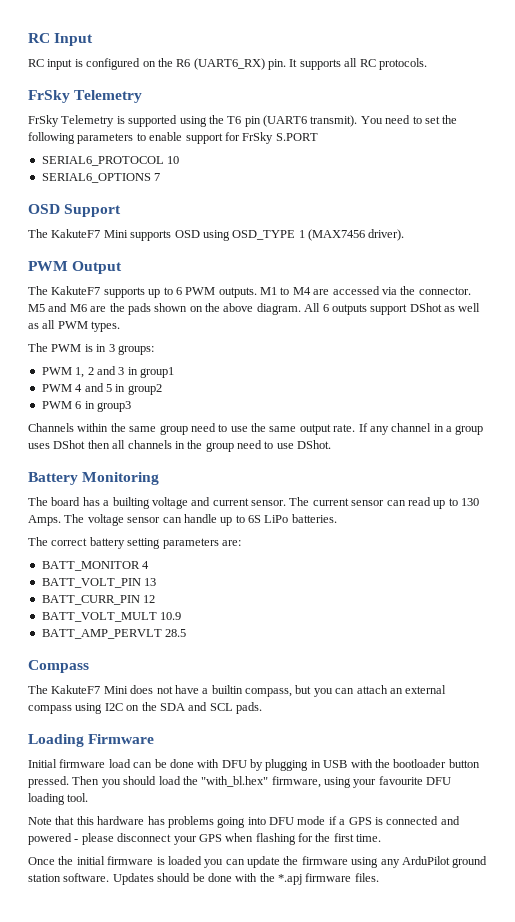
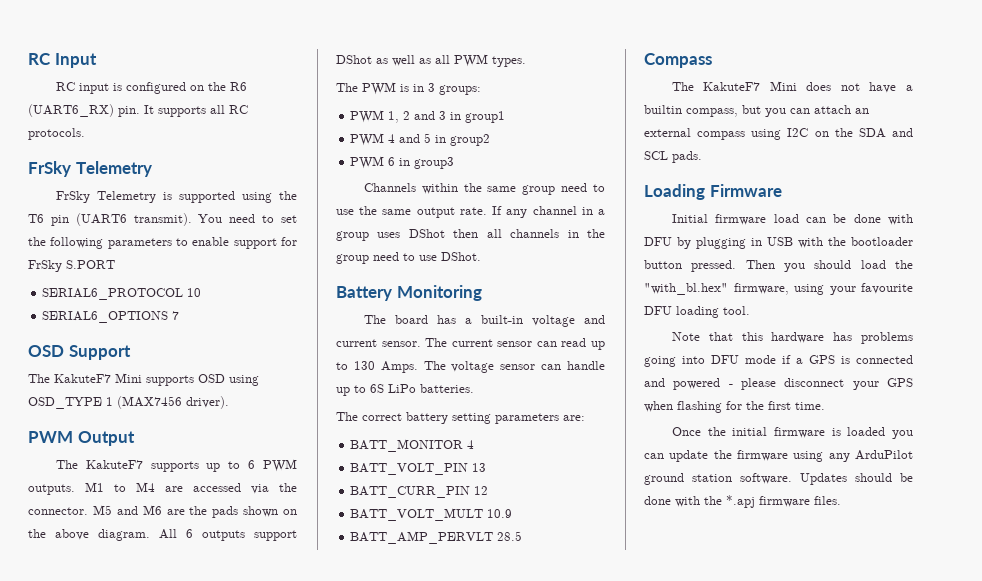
[112,497,150,509] builting -> [480,315,523,324] built-in

